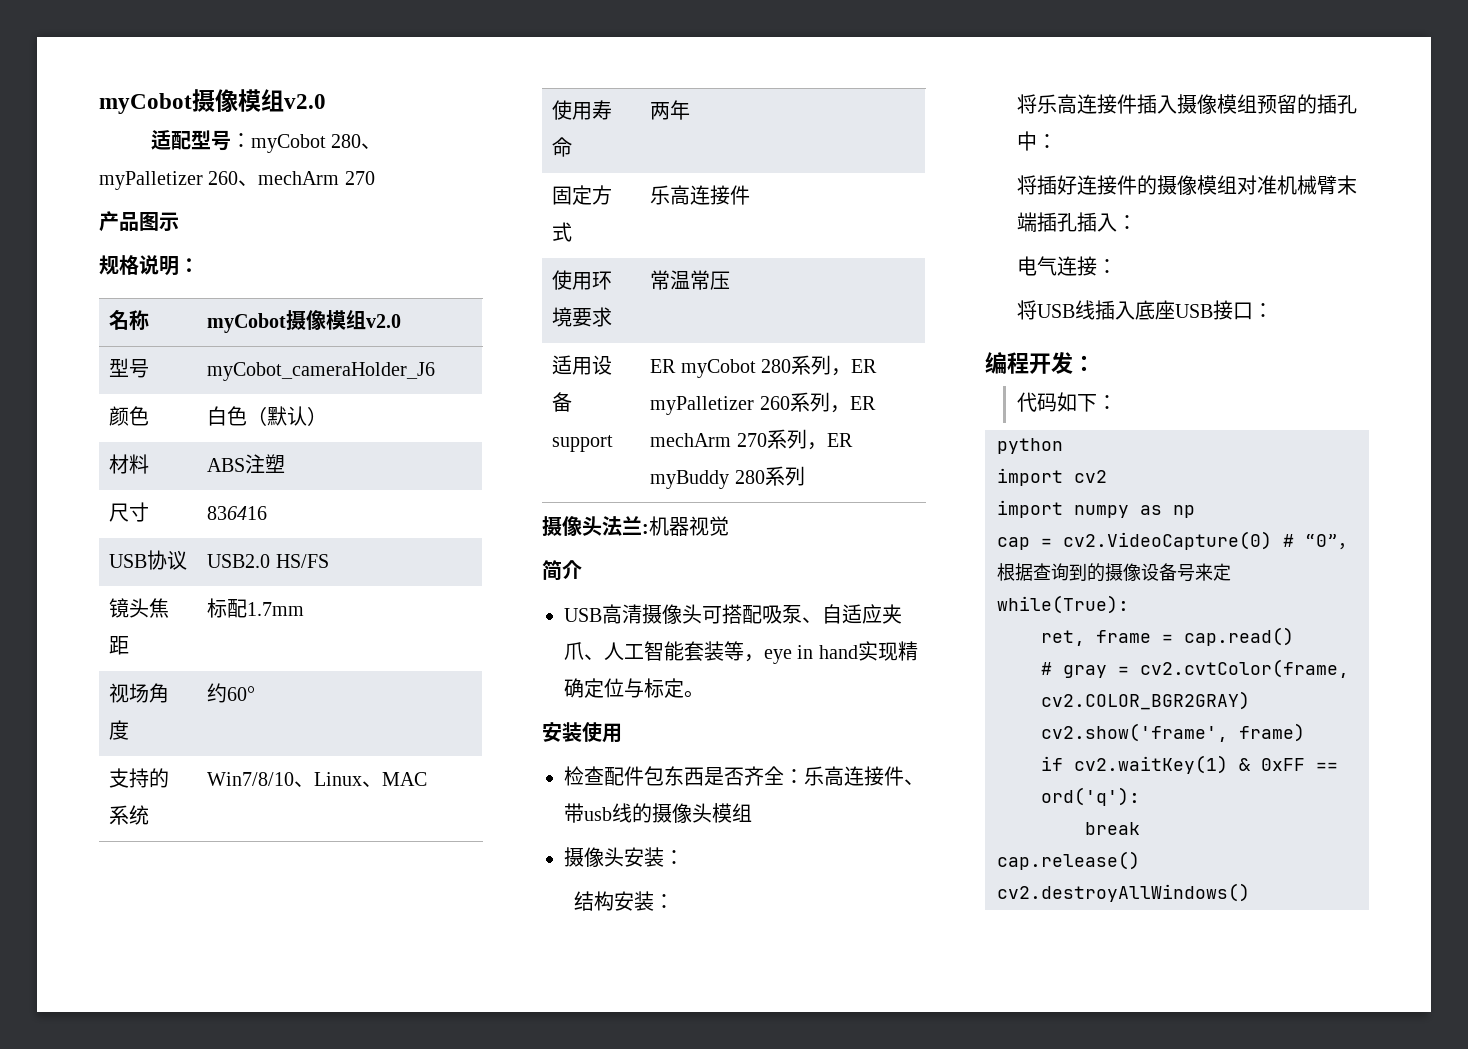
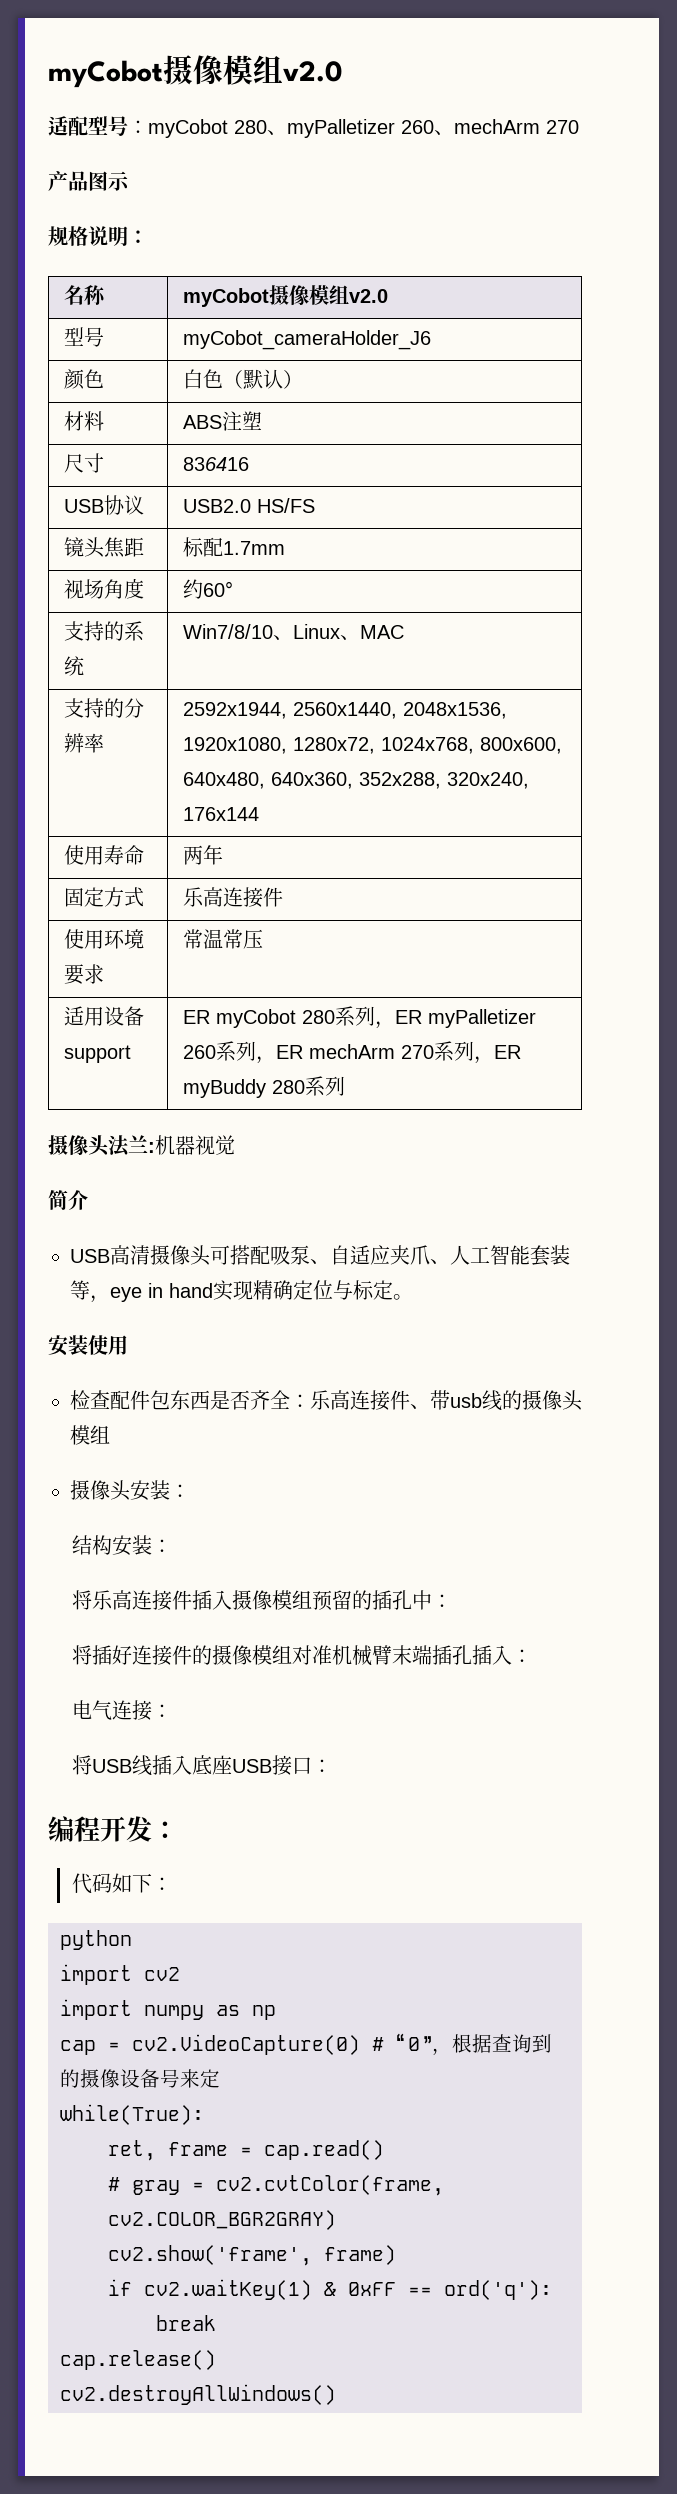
(428, 779) none -> [63,698,144,718] [63,733,104,753] [182,702,507,719] [182,737,562,754] [182,772,529,789] [182,807,259,821] // 支持的分辨率 | 2592x1944, 2560x1440, 2048x1536, 1920x1080, 1280x72, 1024x768, 800x600, 640x480, 640x360, 352x288, 320x240, 176x144

